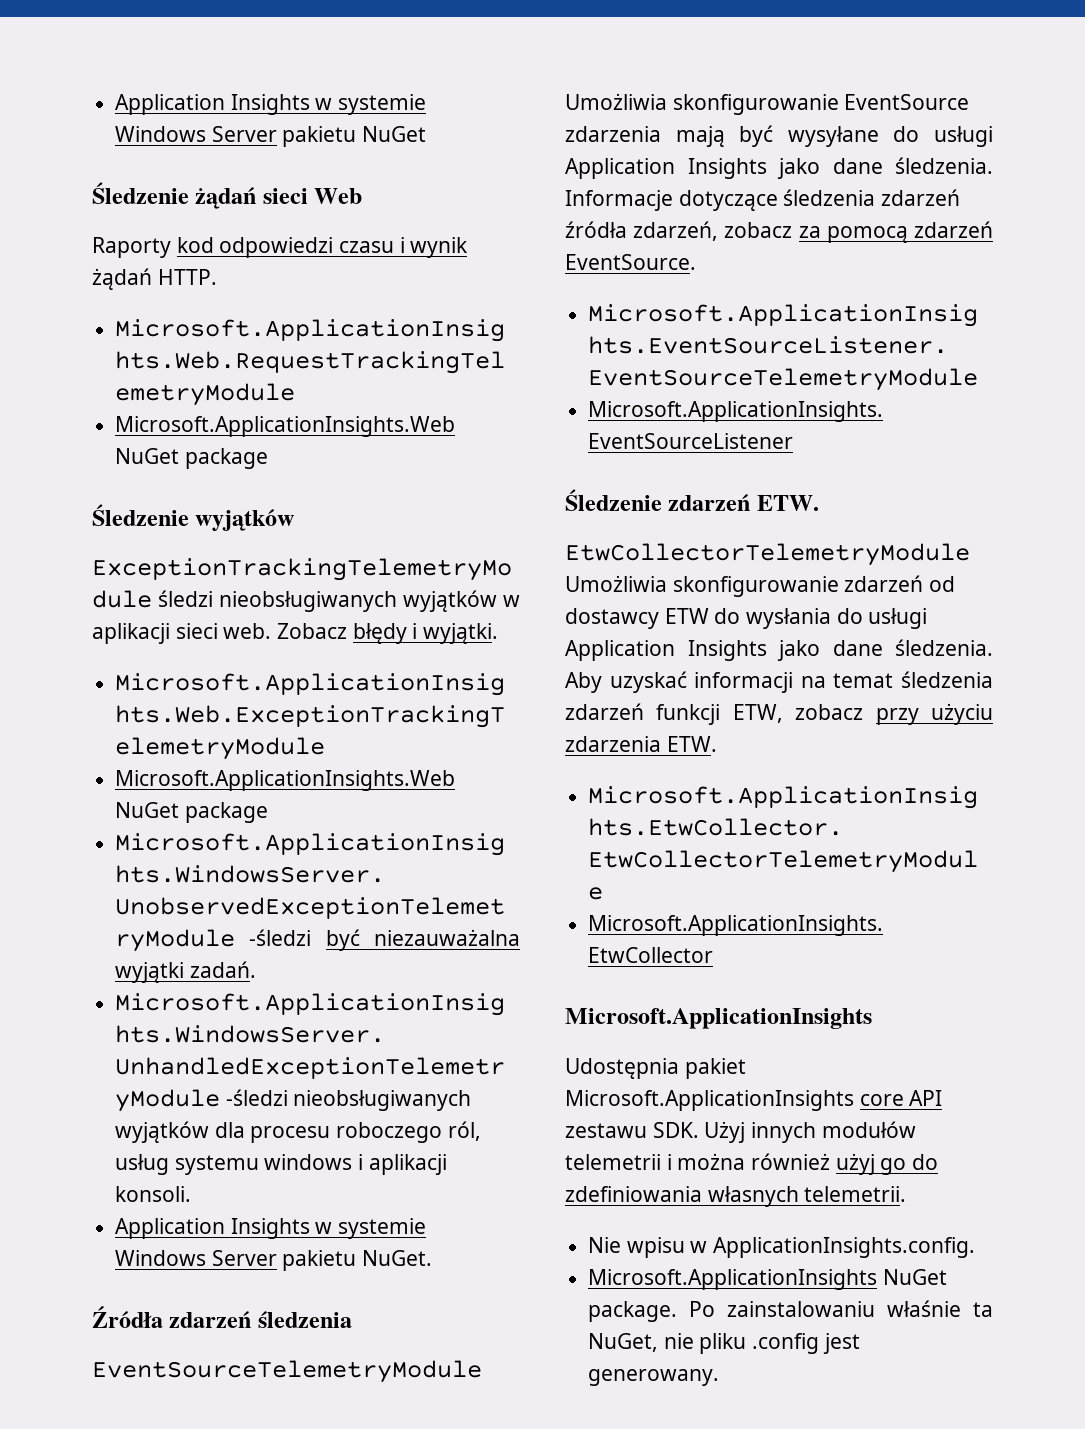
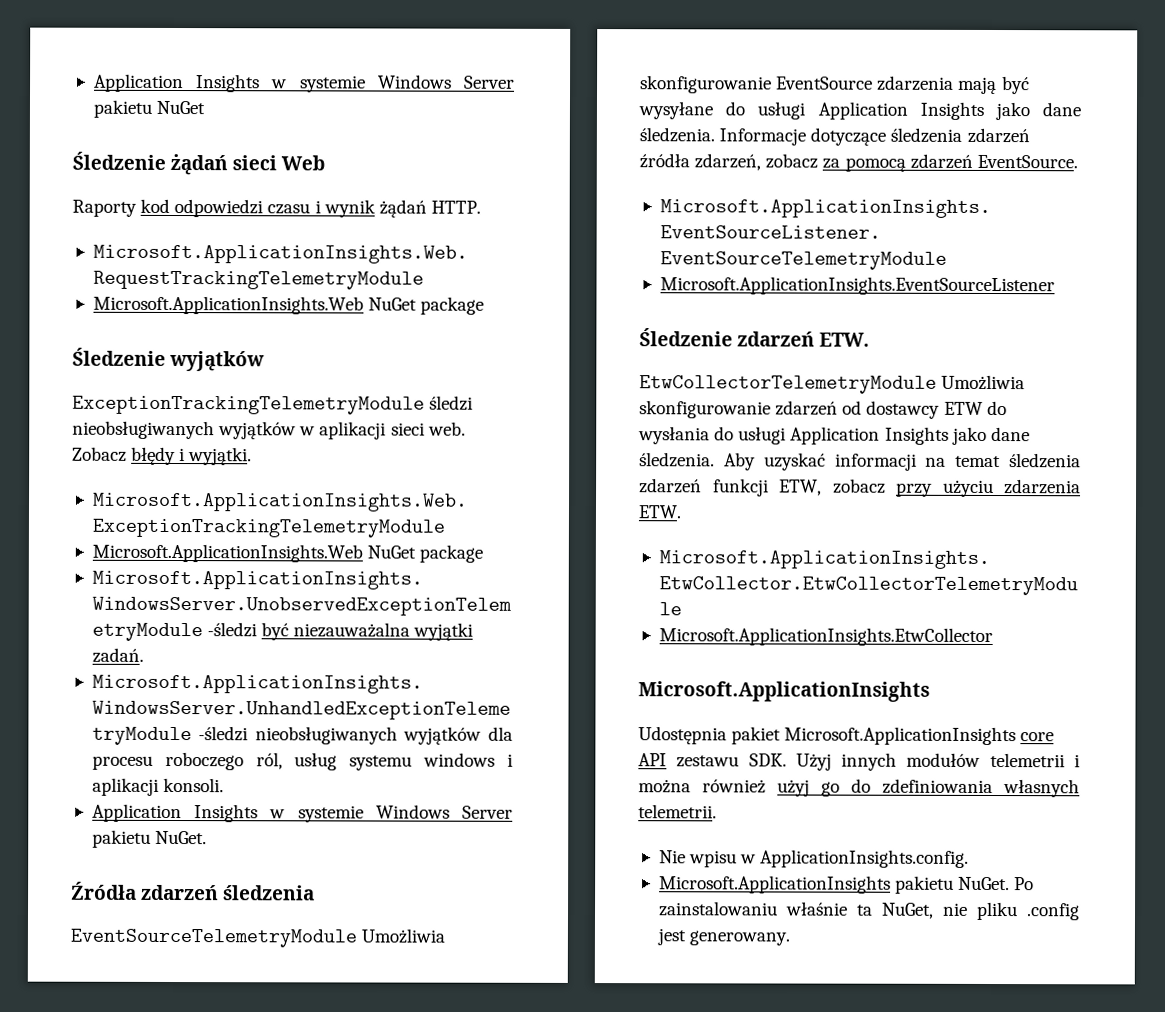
[882,1269,947,1285] [588,1301,678,1322] NuGet package. -> [895,875,1011,894] pakietu NuGet.

